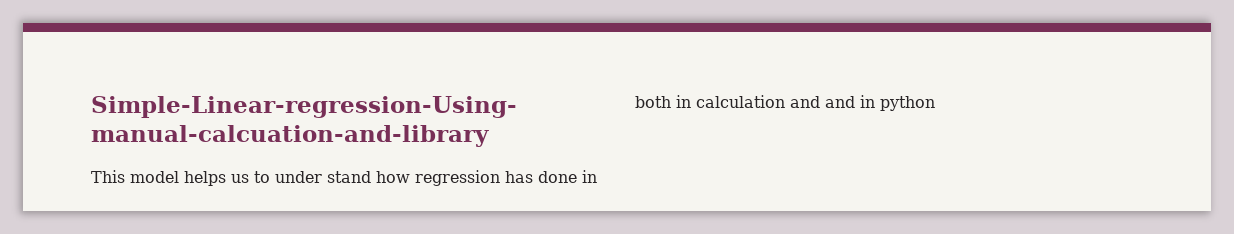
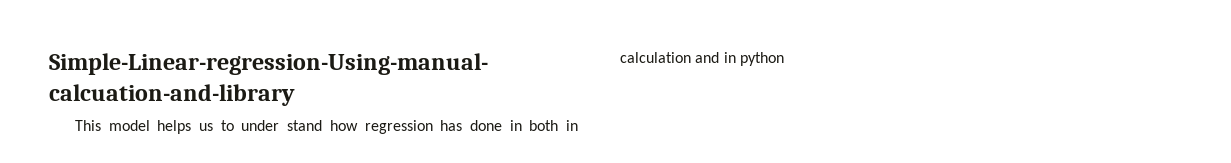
[825,96,855,108] and -> (720, 57) none

